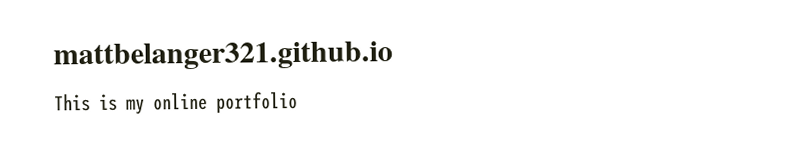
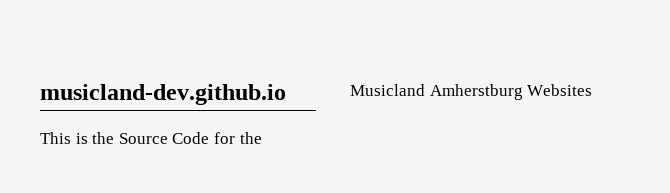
[53,41,393,71] mattbelanger321.github.io -> [40,84,286,105] musicland-dev.github.io
[126,91,298,115] my online portfolio -> [92,132,262,144] [350,84,593,100] the Source Code for the Musicland Amherstburg Websites

